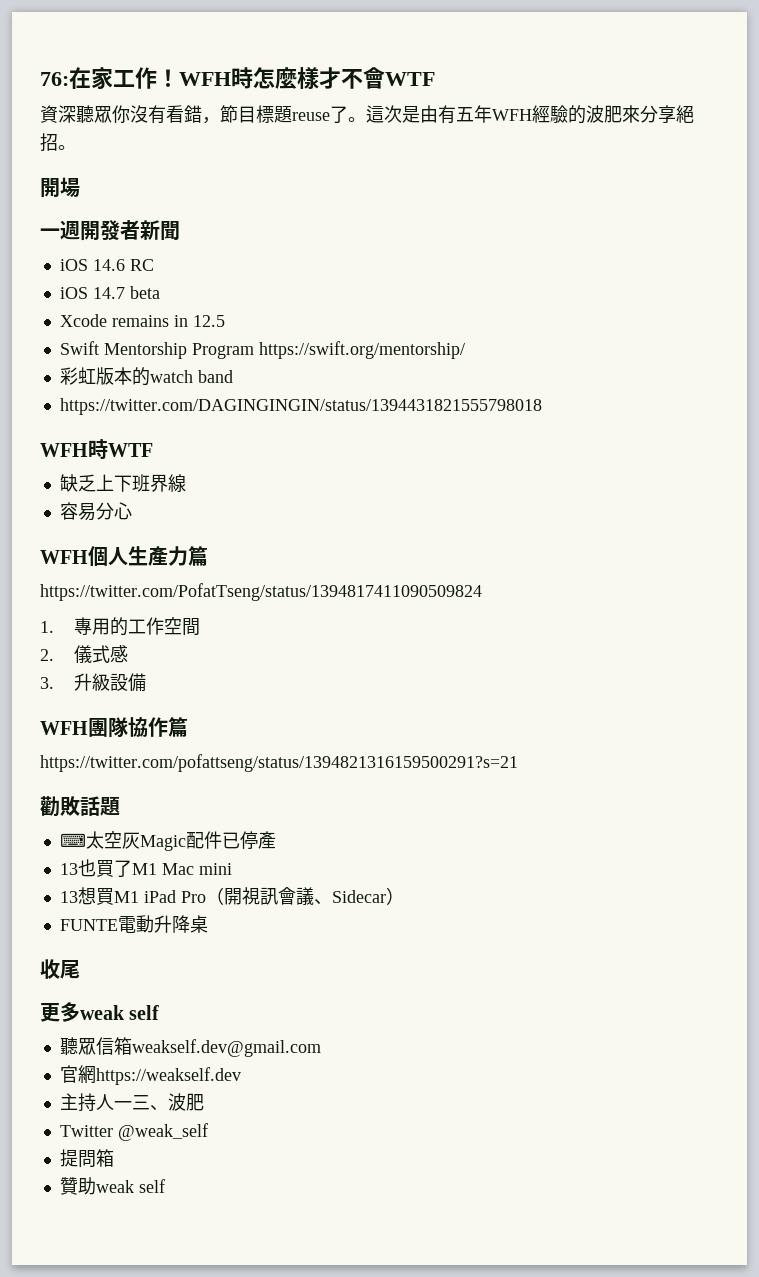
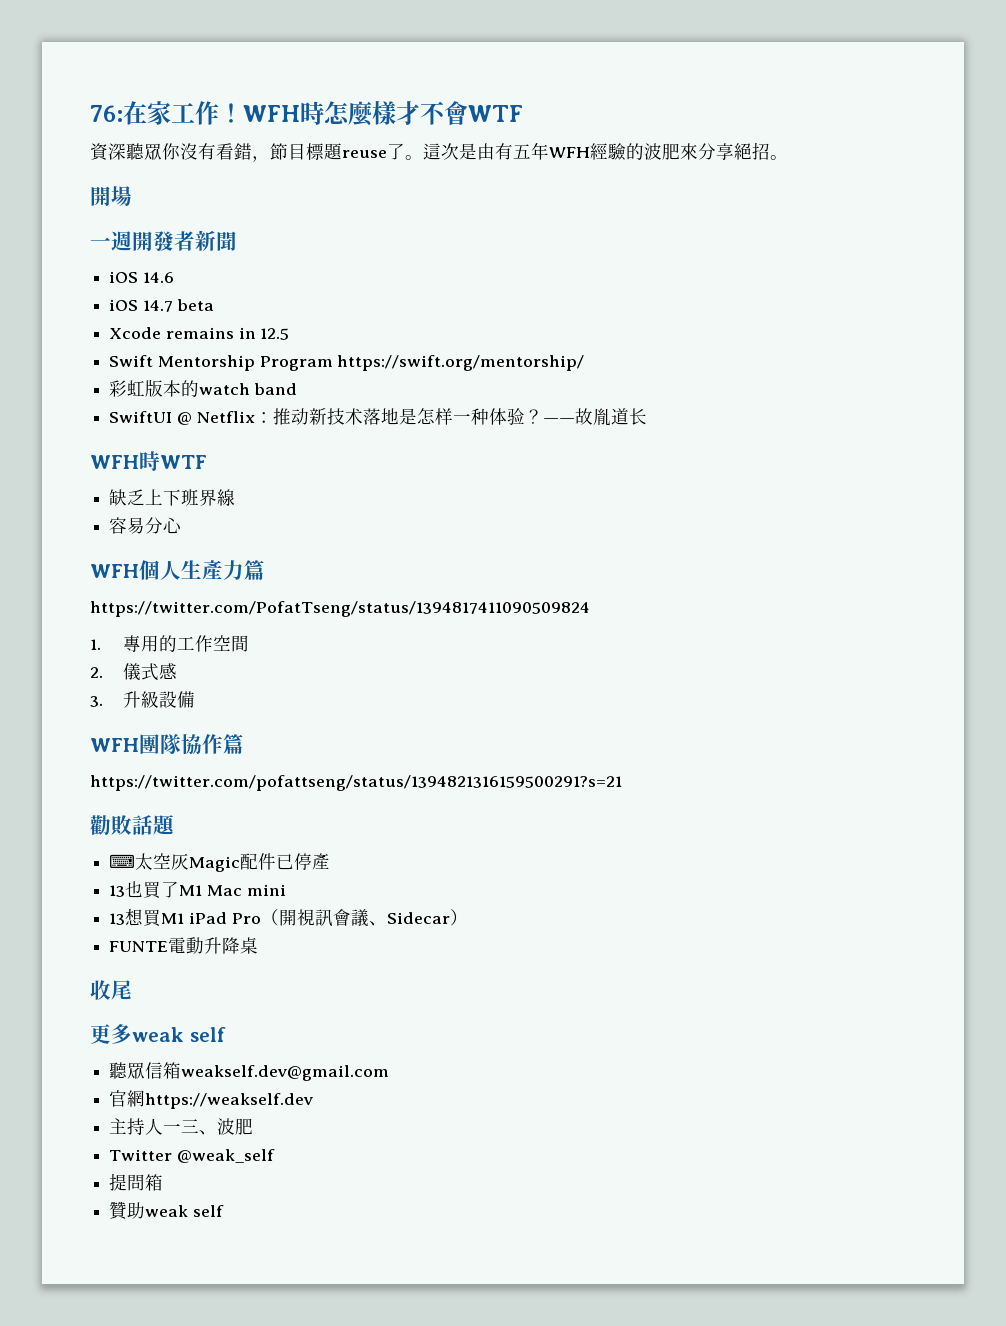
[129,259,154,271] RC -> (174, 277) none
[59,398,542,415] https://twitter.com/DAGINGINGIN/status/1394431821555798018 -> [109,408,647,426] SwiftUI @ Netflix：推动新技术落地是怎样一种体验？——故胤道长

